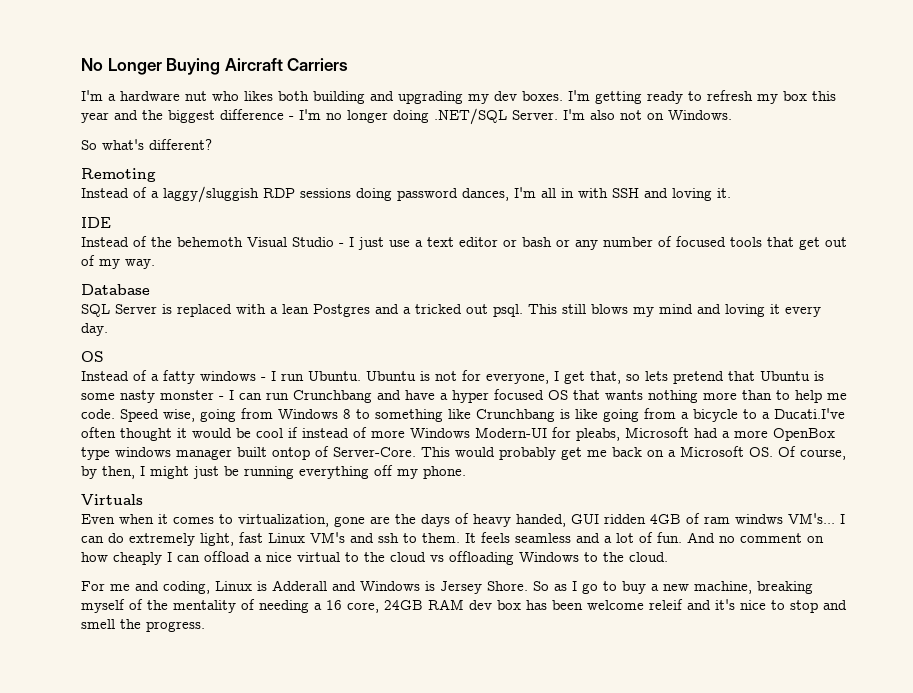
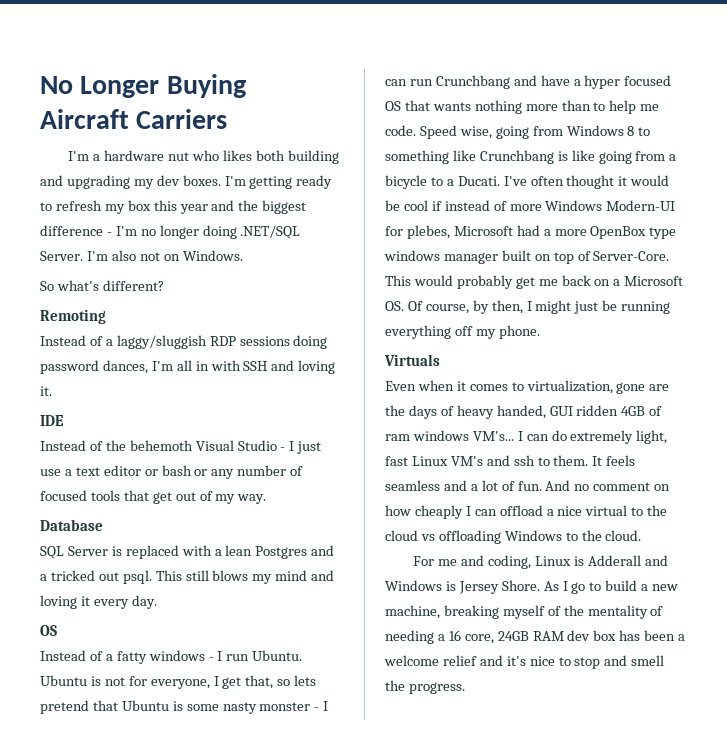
[774,408,845,419] Ducati.I've -> [457,176,527,186] Ducati. I've
[576,428,620,441] pleabs, -> [406,225,450,239] plebes,
[272,447,310,460] ontop -> [534,252,574,264] on top
[735,514,783,524] windws -> [412,430,469,441] windows
[533,581,567,591] So as -> [543,581,559,591] As
[622,581,646,594] buy -> [605,580,638,591] build
[587,599,683,610] welcome releif -> [678,634,686,641] [384,655,477,666] a welcome relief

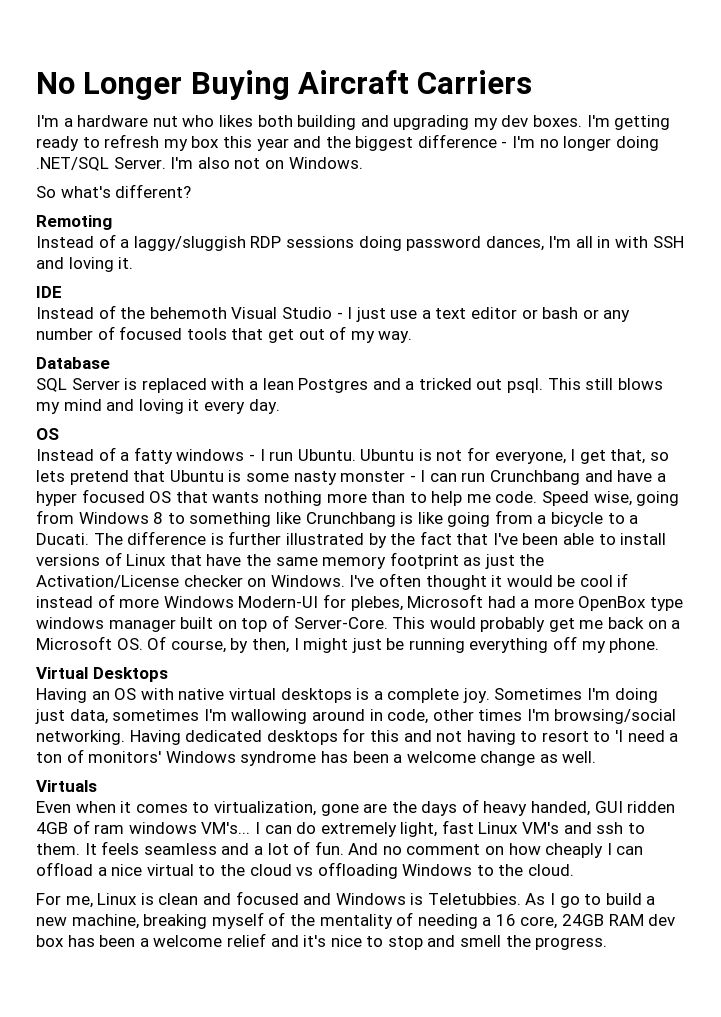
(500, 181) none -> [93,531,667,548] [36,552,545,569] [36,575,345,588] The difference is further illustrated by the fact that I've been able to install versions of Linux that have the same memory footprint as just the Activation/License checker on Windows.
(540, 332) none -> [36,667,168,682] [36,688,658,703] [35,709,677,724] [36,728,679,745] [36,749,597,766] // Virtual Desktops // Having an OS with native virtual desktops is a complete joy. Sometimes I'm doing just data, sometimes I'm wallowing around in code, other times I'm browsing/social networking. Having dedicated desktops for this and not having to resort to 'I need a ton of monitors' Windows syndrome has been a welcome change as well.
[438,555,641,569] me and coding, Linux is Adderall -> [65,891,299,908] me, Linux is clean and focused
[458,580,540,594] Jersey Shore. -> [427,893,521,905] Teletubbies.

